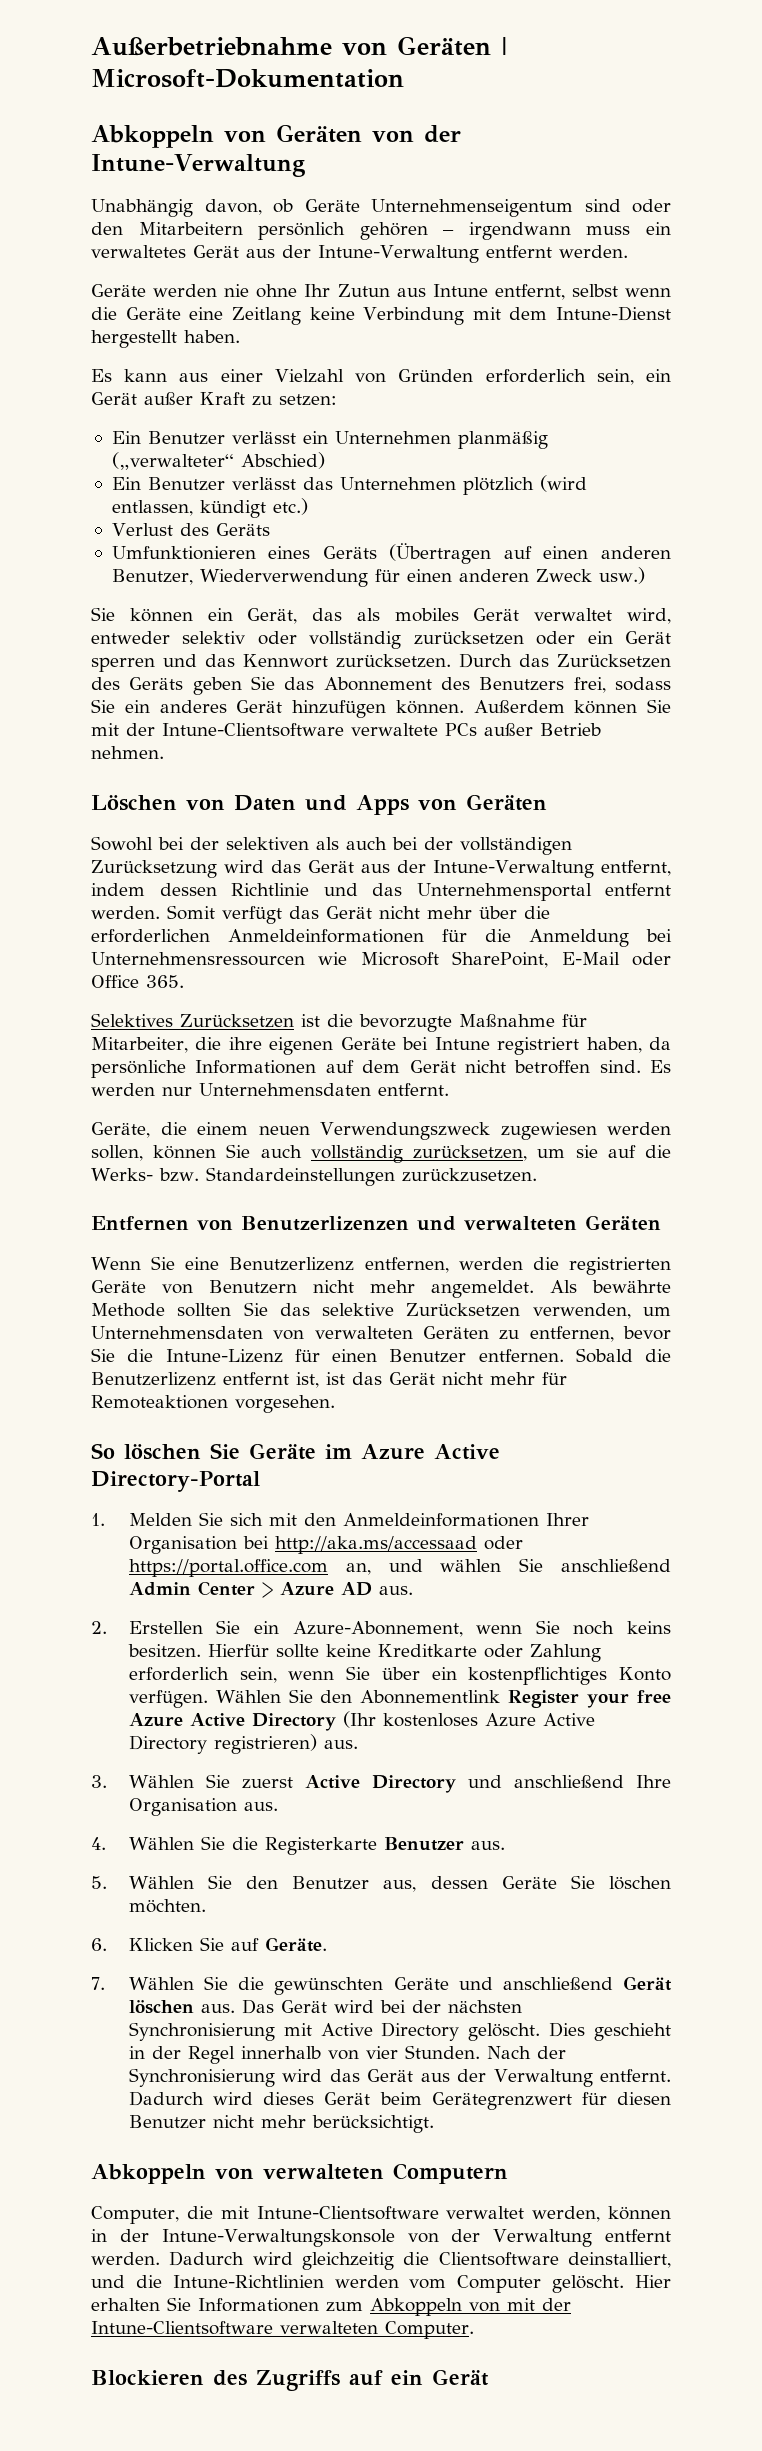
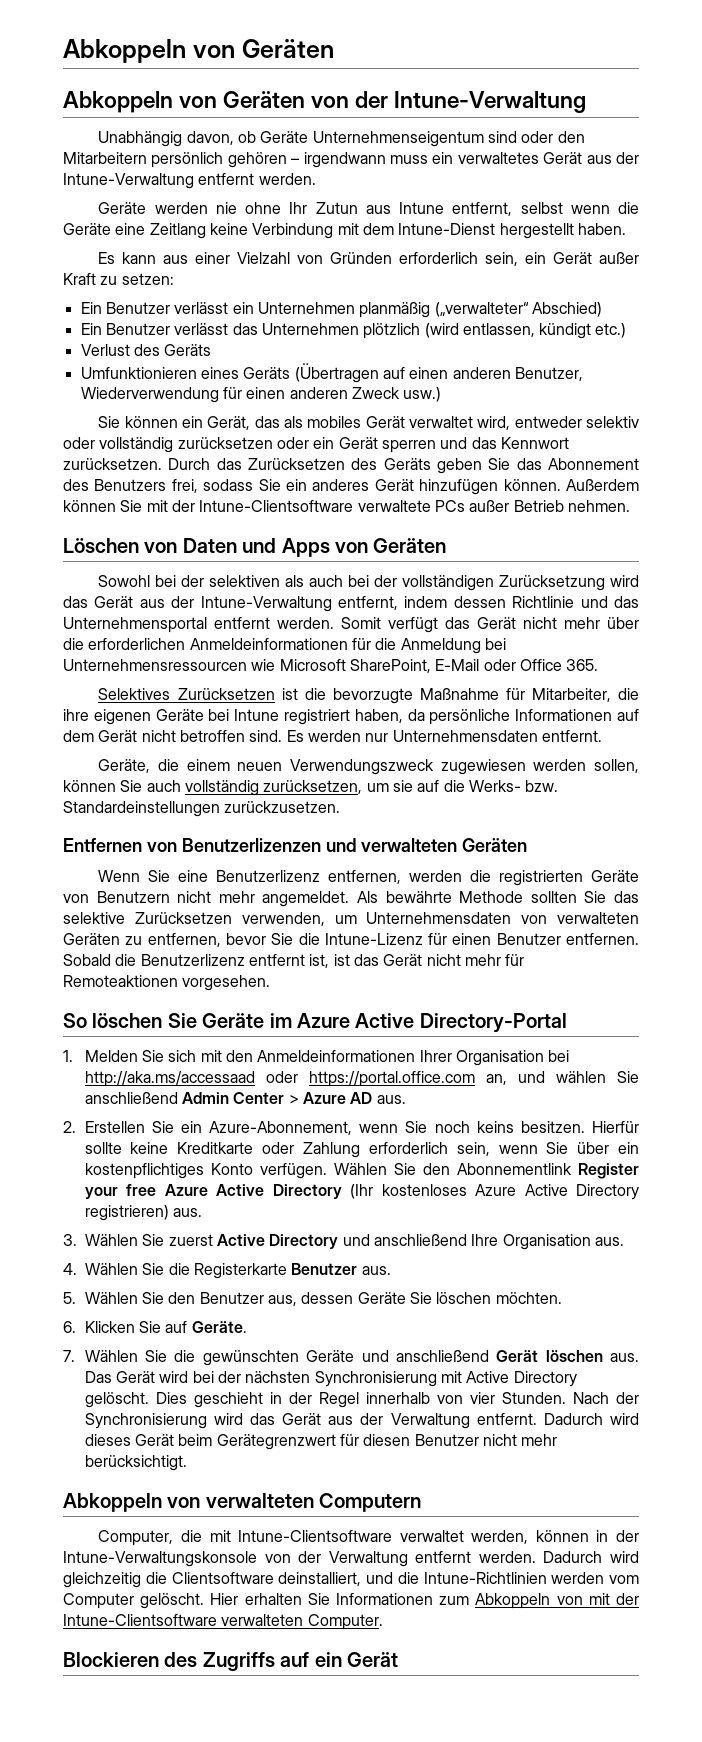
[91,36,508,56] [91,69,404,88] Außerbetriebnahme von Geräten | Microsoft-Dokumentation -> [63,39,334,63] Abkoppeln von Geräten

